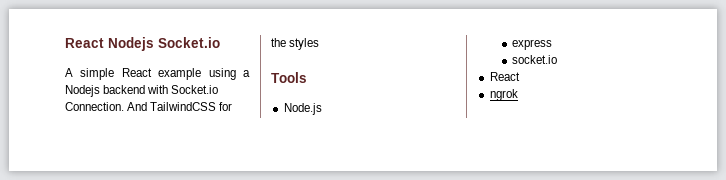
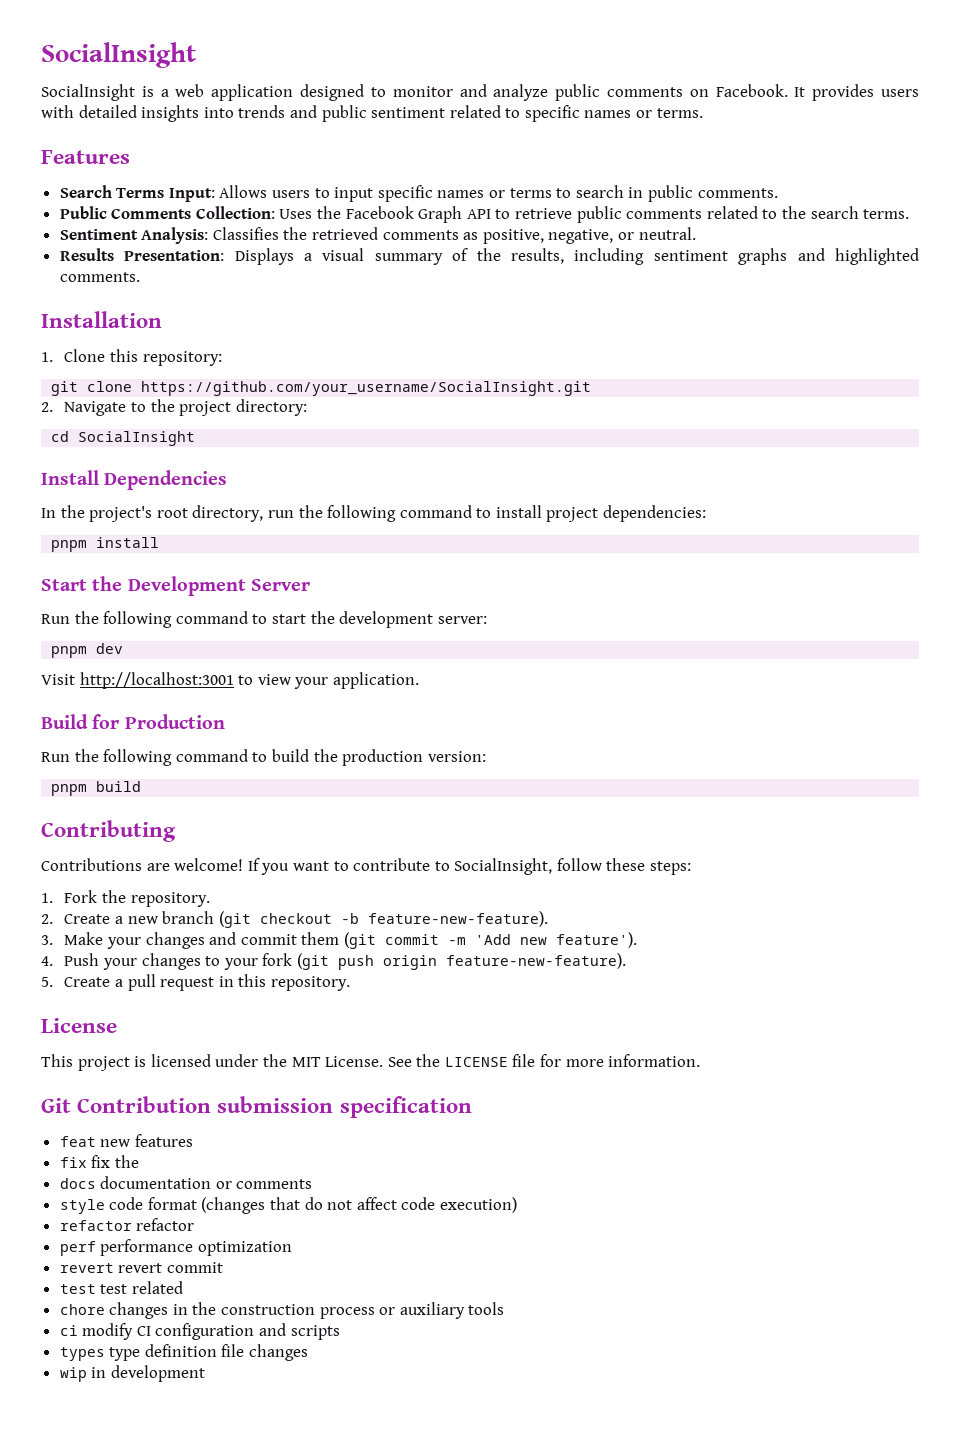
[65,37,220,51] [65,68,250,80] [65,85,219,97] [65,102,233,111] [271,38,320,50] [271,72,307,83] [283,103,322,115] [511,39,552,50] [511,55,557,64] [489,72,520,81] [489,89,518,101] React Nodejs Socket.io // A simple React example using a Nodejs backend with Socket.io Connection. And TailwindCSS for the styles // Tools // Node.js // express // socket.io // React // ngrok -> [41,42,196,68] [41,84,919,101] [41,105,703,122] [41,150,130,164] [59,185,778,202] [59,206,910,223] [59,227,696,244] [59,248,919,265] [59,272,140,282] [41,311,162,328] [41,349,222,366] [51,381,592,396] [41,399,307,416] [51,431,196,446] [41,470,228,490] [41,505,707,522] [51,537,160,552] [41,576,310,596] [41,611,487,628] [51,643,124,658] [41,672,419,689] [41,714,225,729] [41,749,486,766] [51,781,142,796] [41,820,176,842] [41,858,692,875] [41,890,210,907] [41,911,548,928] [41,932,638,949] [41,953,627,970] [41,974,351,991] [41,1018,117,1033] [41,1054,701,1071] [41,1096,472,1118] [59,1134,193,1147] [59,1155,139,1168] [59,1176,313,1189] [59,1197,518,1214] [59,1218,195,1231] [59,1239,292,1256] [59,1262,223,1273] [59,1281,183,1294] [59,1302,505,1319] [59,1323,340,1340] [59,1344,309,1361] [59,1365,205,1382] SocialInsight // SocialInsight is a web application designed to monitor and analyze public comments on Facebook. It provides users with detailed insights into trends and public sentiment related to specific names or terms. // Features // Search Terms Input: Allows users to input specific names or terms to search in public comments. // Public Comments Collection: Uses the Facebook Graph API to retrieve public comments related to the search terms. // Sentiment Analysis: Classifies the retrieved comments as positive, negative, or neutral. // Results Presentation: Displays a visual summary of the results, including sentiment graphs and highlighted comments. // Installation // 1. Clone this repository: // git clone https://github.com/your_username/SocialInsight.git // 2. Navigate to the project directory: // cd SocialInsight // Install Dependencies // In the project's root directory, run the following command to install project dependencies: // pnpm install // Start the Development Server // Run the following command to start the development server: // pnpm dev // Visit http://localhost:3001 to view your application. // Build for Production // Run the following command to build the production version: // pnpm build // Contributing // Contributions are welcome! If you want to contribute to SocialInsight, follow these steps: // 1. Fork the repository. // 2. Create a new branch (git checkout -b feature-new-feature). // 3. Make your changes and commit them (git commit -m 'Add new feature'). // 4. Push your changes to your fork (git push origin feature-new-feature). // 5. Create a pull request in this repository. // License // This project is licensed under the MIT License. See the LICENSE file for more information. // Git Contribution submission specification // feat new features // fix fix the // docs documentation or comments // style code format (changes that do not affect code execution) // refactor refactor // perf performance optimization // revert revert commit // test test related // chore changes in the construction process or auxiliary tools // ci modify CI configuration and scripts // types type definition file changes // wip in development

